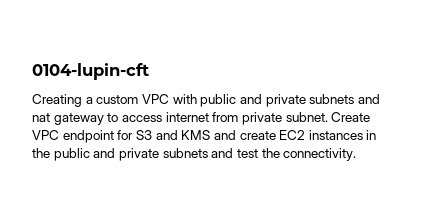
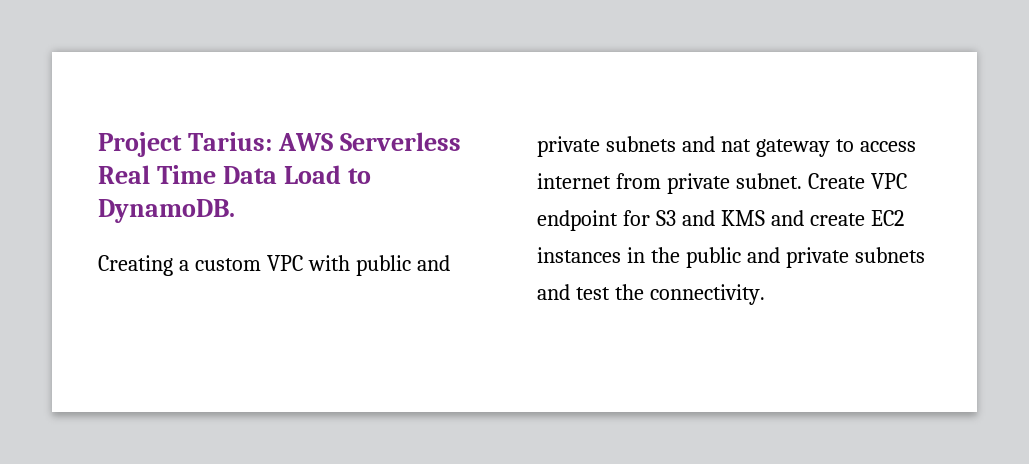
[32,63,149,80] 0104-lupin-cft -> [98,132,461,157] [98,165,371,184] [98,199,235,223] Project Tarius: AWS Serverless Real Time Data Load to DynamoDB.

